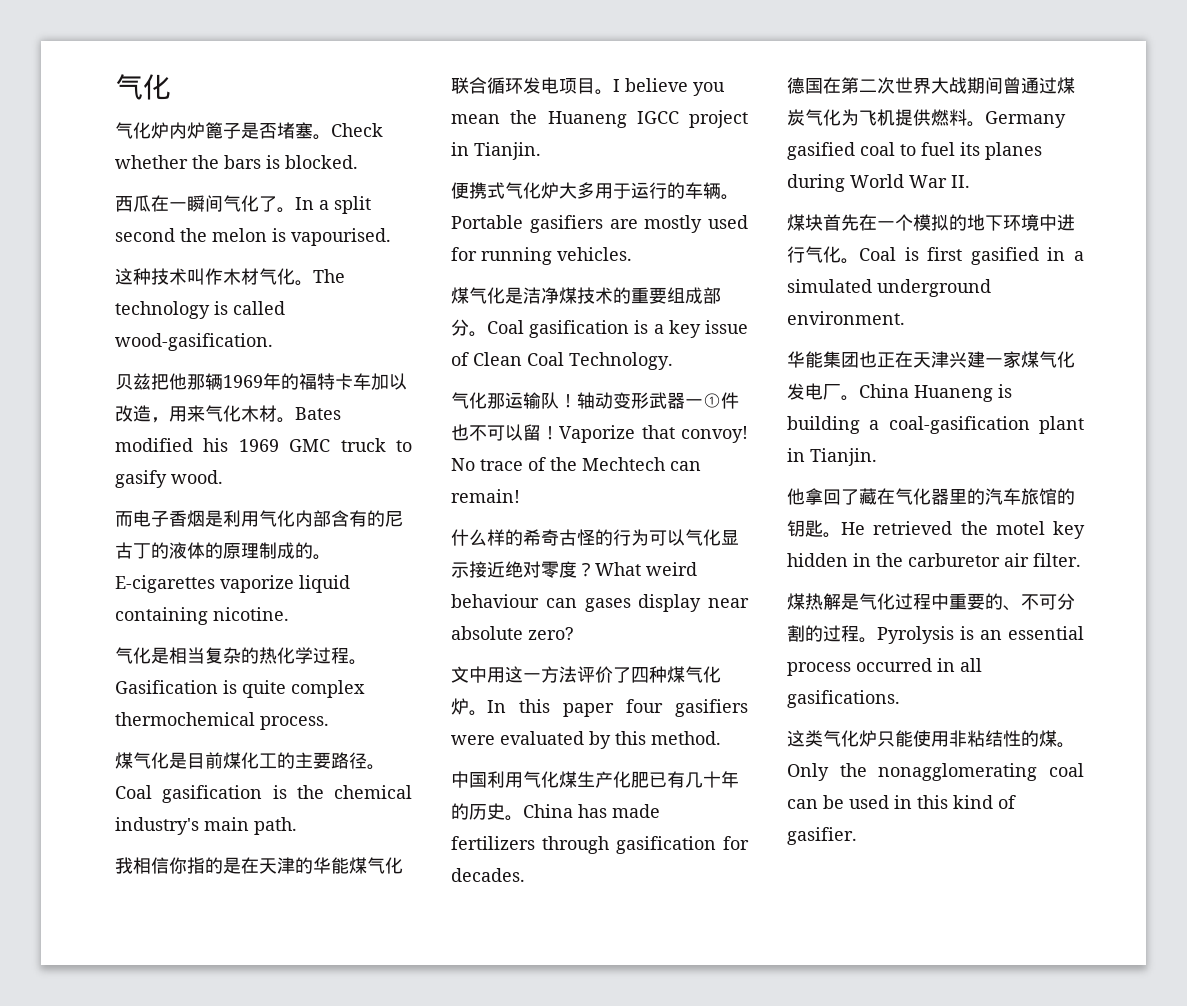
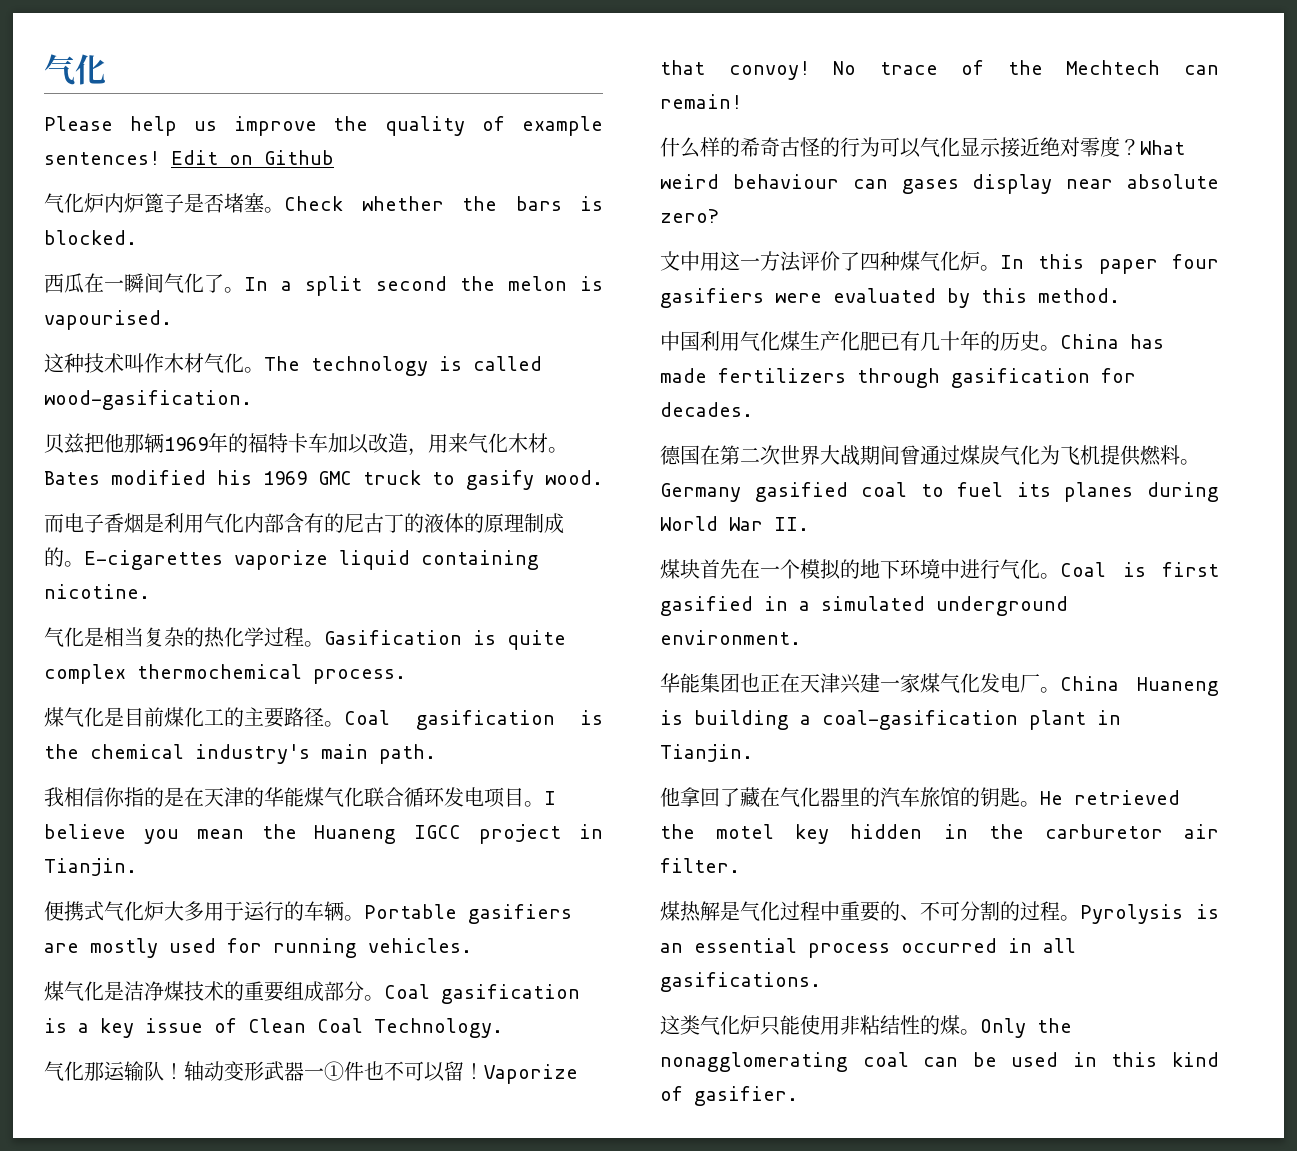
[115,74,171,100] 气化 -> [44,54,106,85] [44,116,603,136] [44,150,334,165] 气化 // Please help us improve the quality of example sentences! Edit on Github

